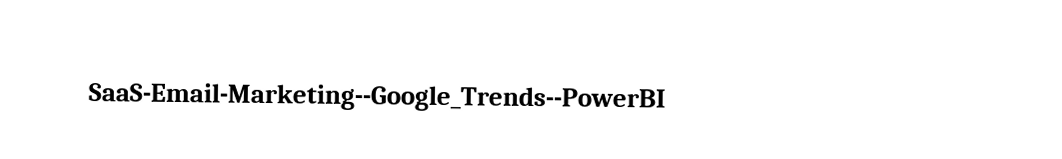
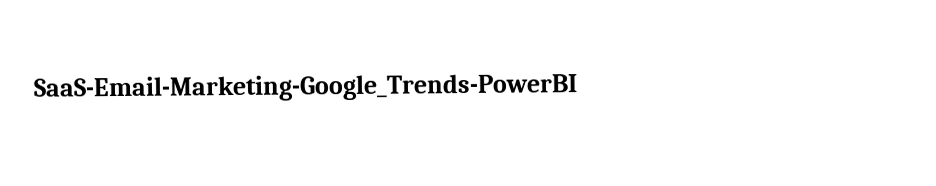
[88,81,666,114] SaaS-Email-Marketing--Google_Trends--PowerBI -> [33,73,578,103] SaaS-Email-Marketing-Google_Trends-PowerBI

